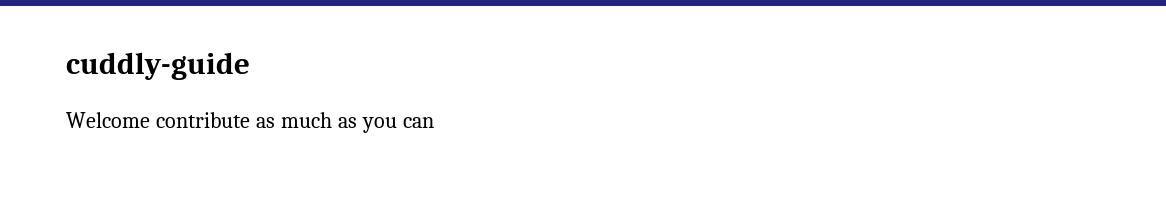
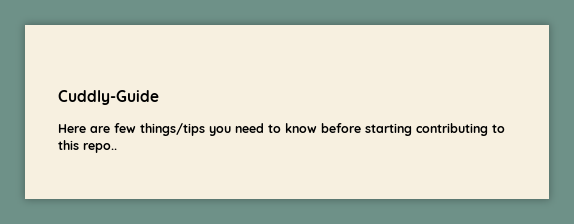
[66,52,250,80] [66,112,434,133] cuddly-guide // Welcome contribute as much as you can -> [58,90,159,105] [58,123,505,136] [58,140,117,153] Cuddly-Guide // Here are few things/tips you need to know before starting contributing to this repo..

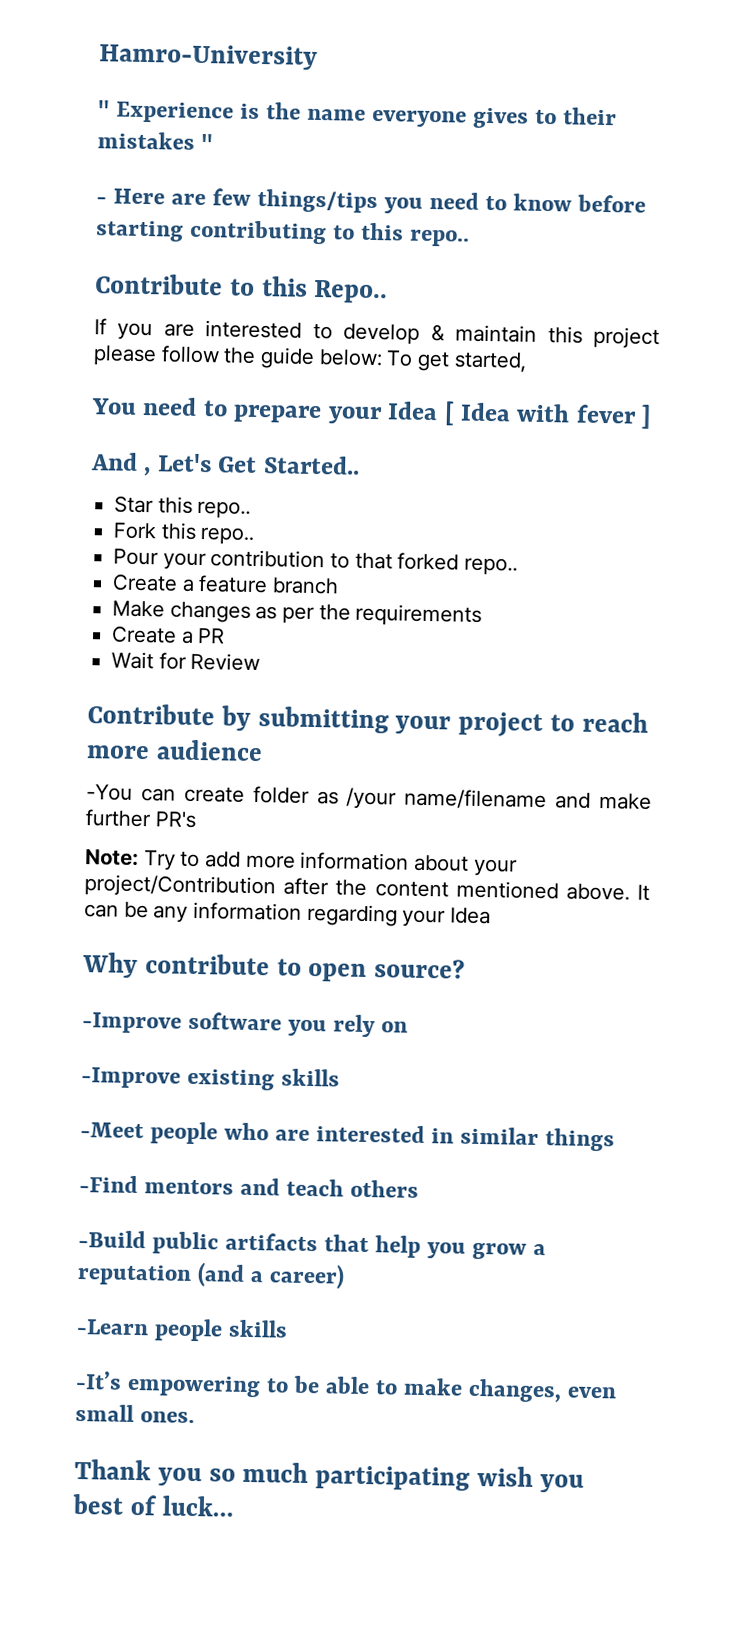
[58,90,159,105] Cuddly-Guide // -> [99,43,318,70] [98,100,618,129] [97,131,214,151] [96,196,107,204] Hamro-University // " Experience is the name everyone gives to their mistakes " // -
(117, 148) none -> [95,273,389,304] [94,318,660,350] [93,345,527,373] [91,397,653,429] [90,452,360,477] [114,495,252,519] [113,522,255,545] [113,548,519,576] [112,573,340,595] [112,600,483,627] [111,625,226,644] [111,651,261,672] [87,703,649,738] [86,739,263,762] [86,784,652,811] [85,809,197,828] [85,849,518,877] [84,874,650,901] [84,901,492,928] [82,952,466,983] [82,1011,409,1038] [81,1067,341,1091] [80,1121,616,1152] [79,1175,420,1198] [78,1230,547,1260] [77,1262,346,1290] [76,1318,289,1342] [75,1370,618,1403] [75,1403,196,1424] [74,1458,584,1493] [72,1493,235,1517] // Contribute to this Repo.. // If you are interested to develop & maintain this project please follow the guide below: To get started, // You need to prepare your Idea [ Idea with fever ] // And , Let's Get Started.. // Star this repo.. // Fork this repo.. // Pour your contribution to that forked repo.. // Create a feature branch // Make changes as per the requirements // Create a PR // Wait for Review // Contribute by submitting your project to reach more audience // -You can create folder as /your name/filename and make further PR's // Note: Try to add more information about your project/Contribution after the content mentioned above. It can be any information regarding your Idea // Why contribute to open source? // -Improve software you rely on // -Improve existing skills // -Meet people who are interested in similar things // -Find mentors and teach others // -Build public artifacts that help you grow a reputation (and a career) // -Learn people skills // -It’s empowering to be able to make changes, even small ones. // Thank you so much participating wish you best of luck...

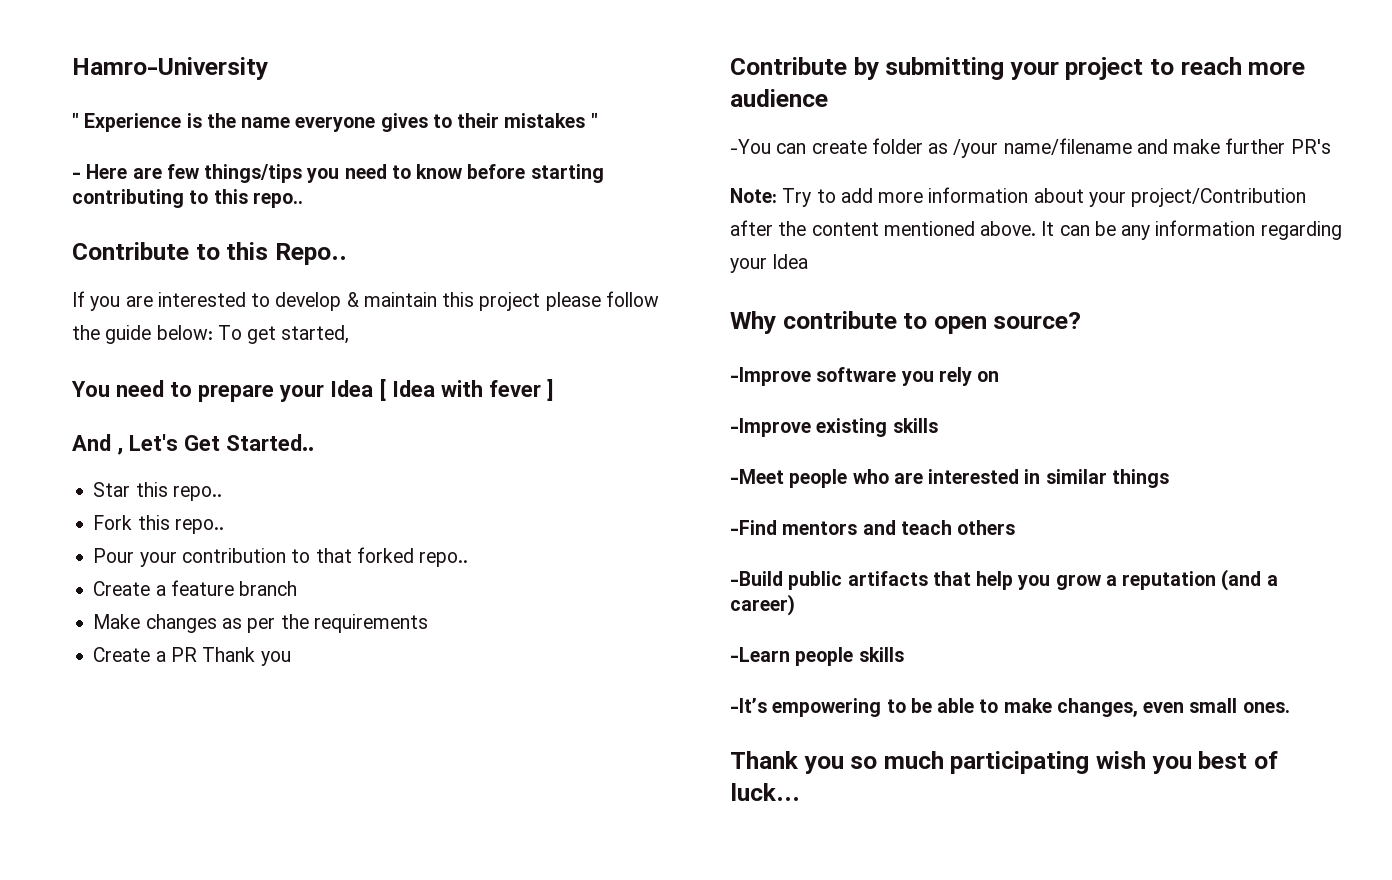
[111,651,261,672] // Wait for Review -> [202,647,291,666] Thank you

